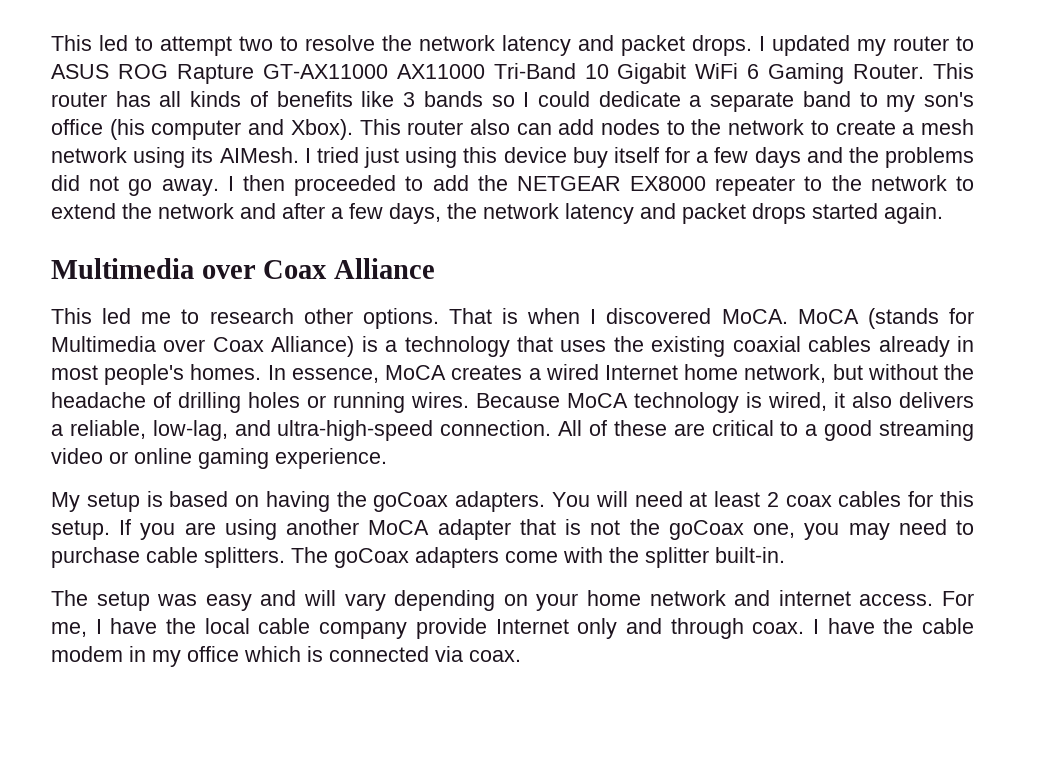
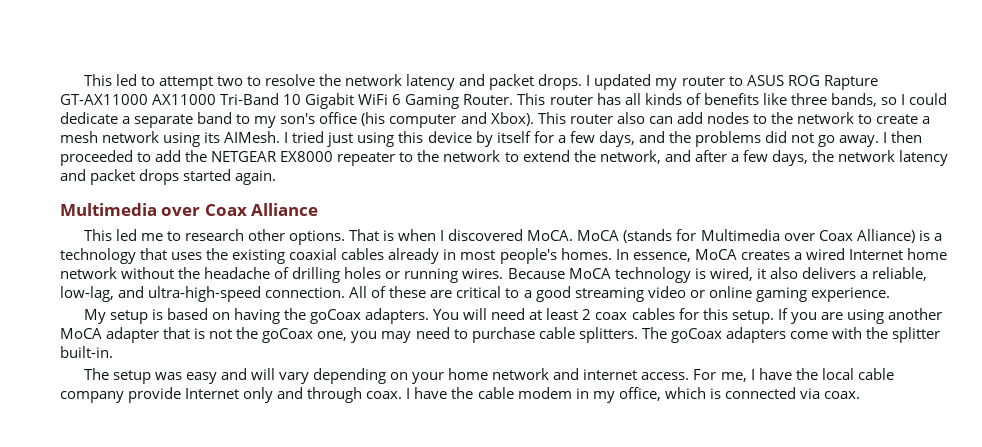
[403,91,483,107] 3 bands -> [790,93,877,107] three bands,
[572,147,608,168] buy -> [475,131,493,147] by
[754,147,801,168] days -> [598,131,635,147] days,
[158,203,234,219] network -> [599,150,661,164] network,
[744,364,863,383] network, but -> [60,267,117,279] network
[187,646,239,662] office -> [618,387,661,401] office,

